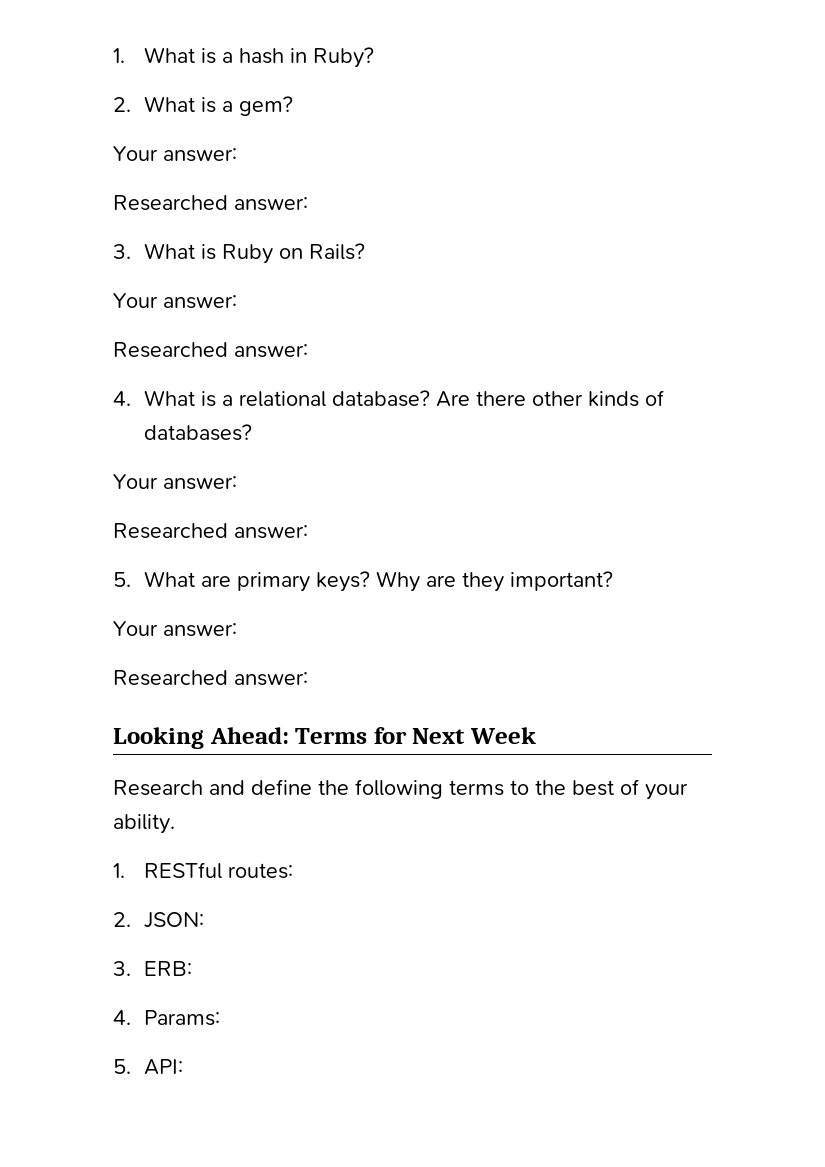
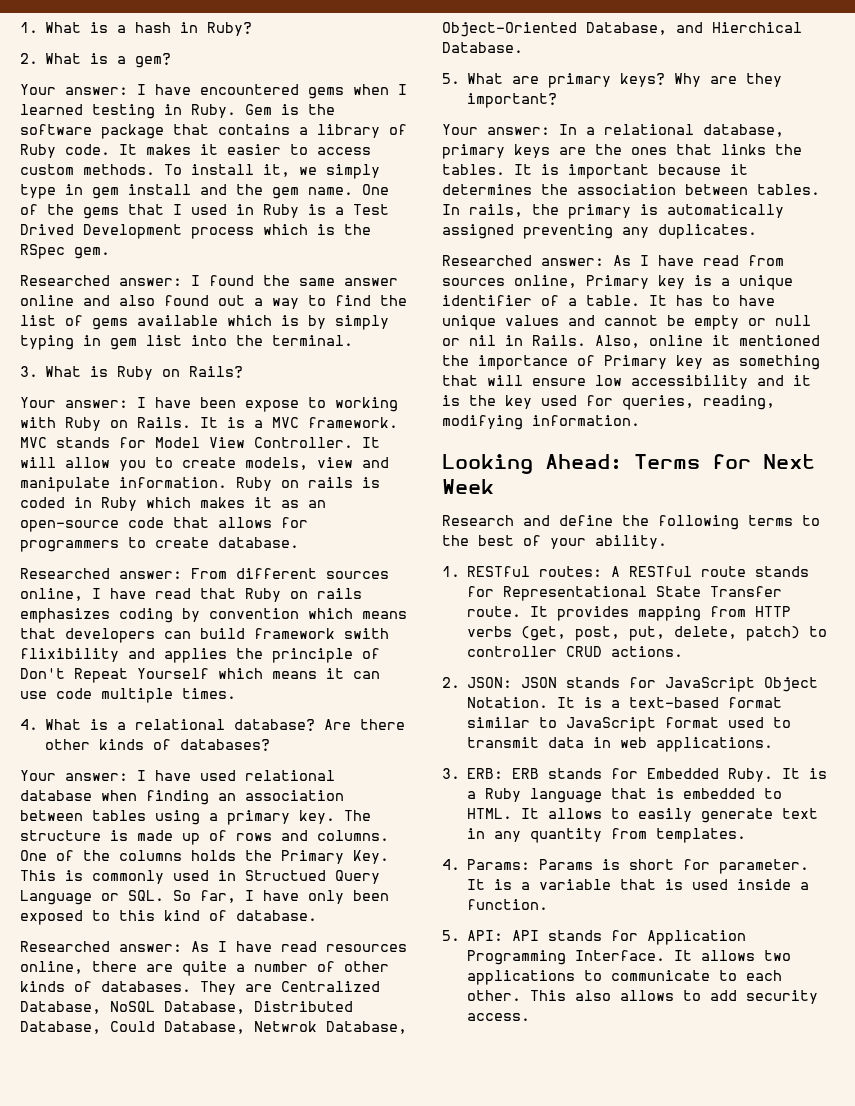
[113,195,308,211] // Researched answer: -> [137,84,407,99] [20,104,335,119] [20,124,407,139] [20,144,371,158] [20,164,380,179] [20,184,389,199] [20,204,389,219] [20,224,371,239] [20,244,110,259] [20,275,398,286] [20,295,407,309] [20,315,389,330] [20,335,353,350] I have encountered gems when I learned testing in Ruby. Gem is the software package that contains a library of Ruby code. It makes it easier to access custom methods. To install it, we simply type in gem install and the gem name. One of the gems that I used in Ruby is a Test Drived Development process which is the RSpec gem. // Researched answer: I found the same answer online and also found out a way to find the list of gems available which is by simply typing in gem list into the terminal.
[113,342,308,358] // Researched answer: -> [137,397,398,412] [20,417,398,431] [20,437,380,448] [20,457,389,471] [20,477,380,492] [20,497,326,511] [20,517,308,532] [20,537,299,552] [20,568,389,579] [20,588,362,602] [20,608,407,623] [20,628,389,643] [20,648,380,663] [20,668,380,683] [20,688,236,703] I have been expose to working with Ruby on Rails. It is a MVC framework. MVC stands for Model View Controller. It will allow you to create models, view and manipulate information. Ruby on rails is coded in Ruby which makes it as an open-source code that allows for programmers to create database. // Researched answer: From different sources online, I have read that Ruby on rails emphasizes coding by convention which means that developers can build framework swith flixibility and applies the principle of Don't Repeat Yourself which means it can use code multiple times.
[113,523,308,539] // Researched answer: -> [137,770,335,781] [20,790,344,805] [20,810,371,825] [20,830,389,845] [20,850,389,864] [20,870,380,884] [20,890,389,905] [20,910,317,925] [20,941,407,952] [20,961,389,976] [20,981,380,995] [20,1001,353,1014] [20,1021,407,1034] [442,22,802,37] [442,42,523,53] I have used relational database when finding an association between tables using a primary key. The structure is made up of rows and columns. One of the columns holds the Primary Key. This is commonly used in Structued Query Language or SQL. So far, I have only been exposed to this kind of database. // Researched answer: As I have read resources online, there are quite a number of other kinds of databases. They are Centralized Database, NoSQL Database, Distributed Database, Could Database, Netwrok Database, Object-Oriented Database, and Hierchical Database.
[113,670,308,686] // Researched answer: -> [559,124,784,137] [442,144,802,159] [442,164,748,179] [442,184,820,195] [442,204,784,219] [442,224,757,239] [442,255,784,266] [442,275,793,290] [442,295,775,306] [442,315,811,330] [442,335,820,348] [442,355,820,370] [442,375,811,389] [442,395,775,410] [442,415,640,430] In a relational database, primary keys are the ones that links the tables. It is important because it determines the association between tables. In rails, the primary is automatically assigned preventing any duplicates. // Researched answer: As I have read from sources online, Primary key is a unique identifier of a table. It has to have unique values and cannot be empty or null or nil in Rails. Also, online it mentioned the importance of Primary key as something that will ensure low accessibility and it is the key used for queries, reading, modifying information.
[113,912,204,928] [113,961,192,976] [113,1010,220,1026] [113,1059,183,1075] // 2. JSON: // 3. ERB: // 4. Params: // 5. API: -> [611,566,810,577] [467,586,783,601] [467,606,792,621] [467,626,828,641] [467,646,684,657] [442,677,819,692] [467,697,783,708] [467,717,792,732] [467,737,774,752] [442,768,828,782] [467,788,783,803] [467,808,819,823] [467,828,747,843] [442,859,810,874] [467,879,810,890] [467,899,549,910] [442,930,747,945] [467,950,792,965] [467,970,783,985] [467,990,819,1004] [467,1013,531,1021] A RESTful route stands for Representational State Transfer route. It provides mapping from HTTP verbs (get, post, put, delete, patch) to controller CRUD actions. // 2. JSON: JSON stands for JavaScript Object Notation. It is a text-based format similar to JavaScript format used to transmit data in web applications. // 3. ERB: ERB stands for Embedded Ruby. It is a Ruby language that is embedded to HTML. It allows to easily generate text in any quantity from templates. // 4. Params: Params is short for parameter. It is a variable that is used inside a function. // 5. API: API stands for Application Programming Interface. It allows two applications to communicate to each other. This also allows to add security access.

